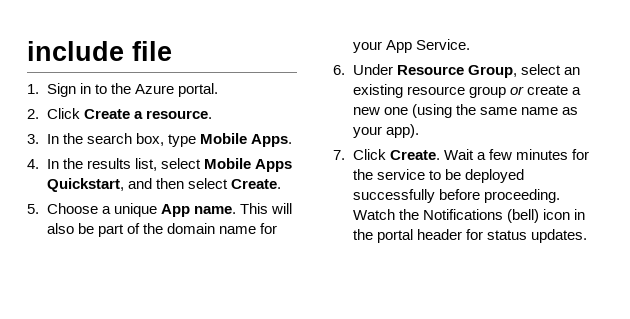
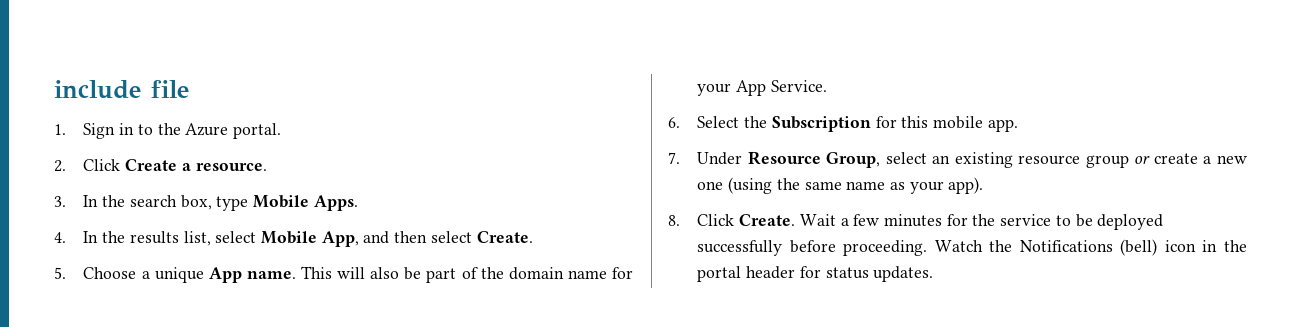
[254,159,292,172] [46,178,124,192] Apps Quickstart, -> [321,231,359,247] App,
(345, 70) none -> [697,116,1018,132] [668,152,680,164] Select the Subscription for this mobile app. // 7.
[333,150,345,160] 7. -> [668,215,680,226] 8.

